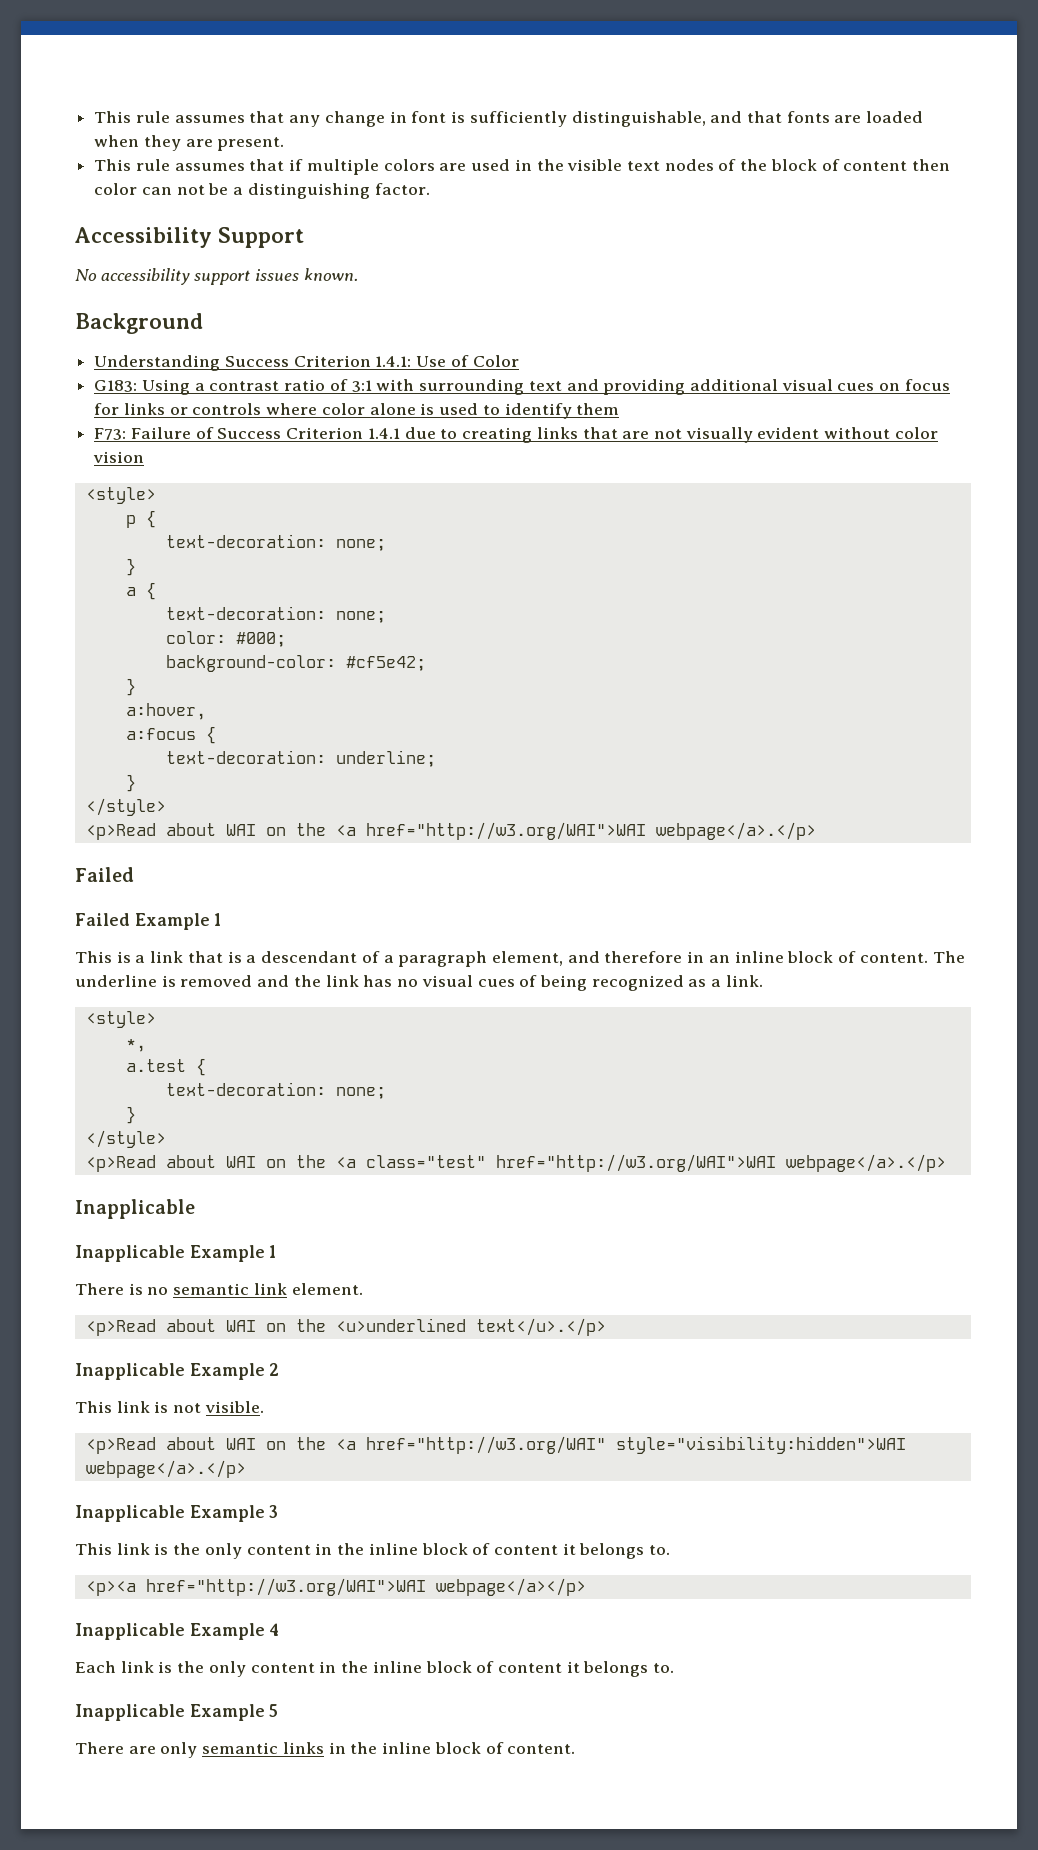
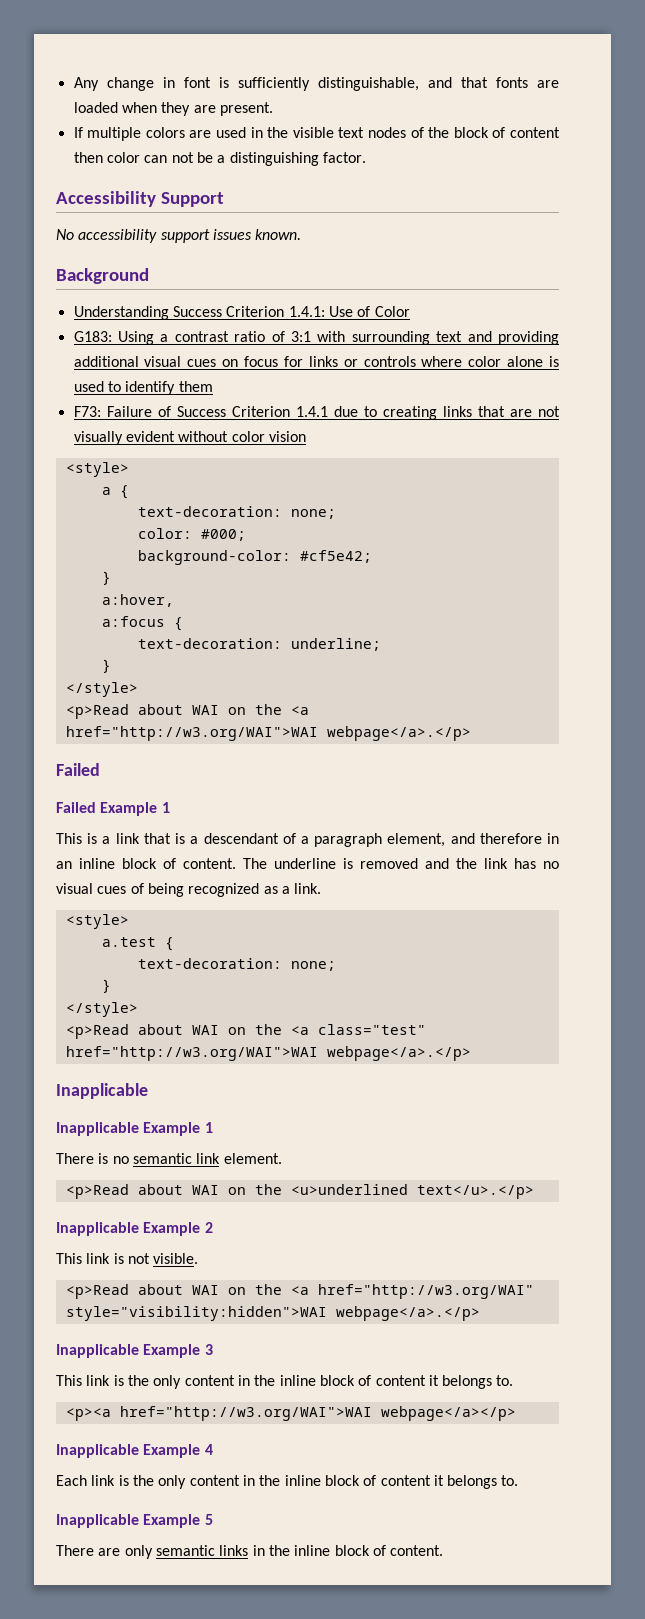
[94,111,321,127] This rule assumes that any -> [73,77,99,91] Any
[94,159,304,171] This rule assumes that if -> [73,127,83,138] If
[125,510,156,528] [165,534,386,551] [125,558,136,576] // p { // text-decoration: none; // } -> (129, 469) none
[125,1039,146,1052] // *, -> (129, 921) none

